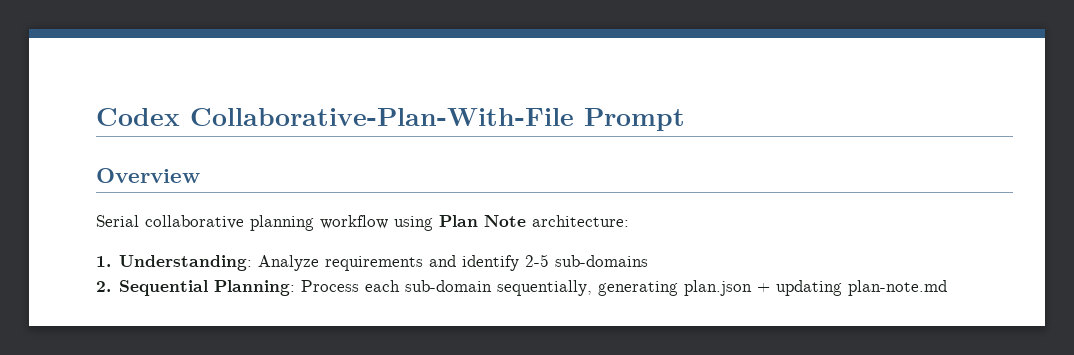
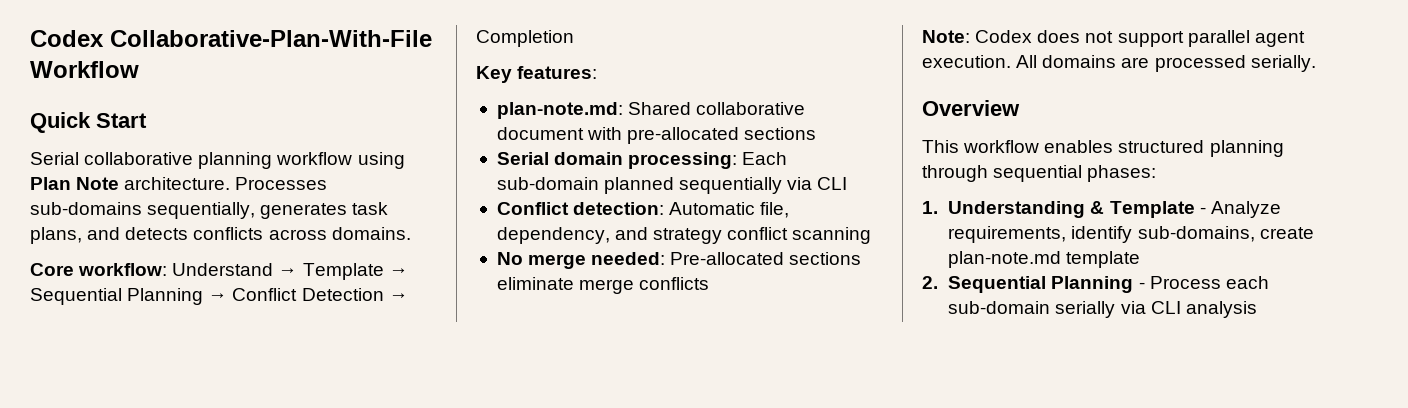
[584,108,685,131] [96,168,200,183] Prompt // Overview -> [30,61,139,78] [30,112,147,133] Workflow // Quick Start
[532,215,629,227] [96,254,649,271] architecture: // 1. Understanding: Analyze requirements and identify 2-5 sub-domains -> [124,177,328,190] [30,202,389,219] [30,227,411,244] [30,263,408,280] [30,288,408,305] [476,30,574,47] [476,66,598,83] [496,102,806,119] [496,127,817,144] [496,152,788,169] [496,177,848,194] [496,202,790,218] [496,227,872,244] [496,252,862,269] [496,277,710,294] [922,30,1305,47] [922,55,1316,72] [922,100,1020,116] [922,140,1284,157] [922,165,1157,182] [922,201,1281,218] [948,226,1314,243] [948,251,1141,268] architecture. Processes sub-domains sequentially, generates task plans, and detects conflicts across domains. // Core workflow: Understand → Template → Sequential Planning → Conflict Detection → Completion // Key features: // plan-note.md: Shared collaborative document with pre-allocated sections // Serial domain processing: Each sub-domain planned sequentially via CLI // Conflict detection: Automatic file, dependency, and strategy conflict scanning // No merge needed: Pre-allocated sections eliminate merge conflicts // Note: Codex does not support parallel agent execution. All domains are processed serially. // Overview // This workflow enables structured planning through sequential phases: // 1. Understanding & Template - Analyze requirements, identify sub-domains, create plan-note.md template
[214,280,296,296] Planning: -> [1051,276,1145,293] Planning -
[497,280,948,296] sequentially, generating plan.json + updating plan-note.md -> [1055,301,1257,318] serially via CLI analysis

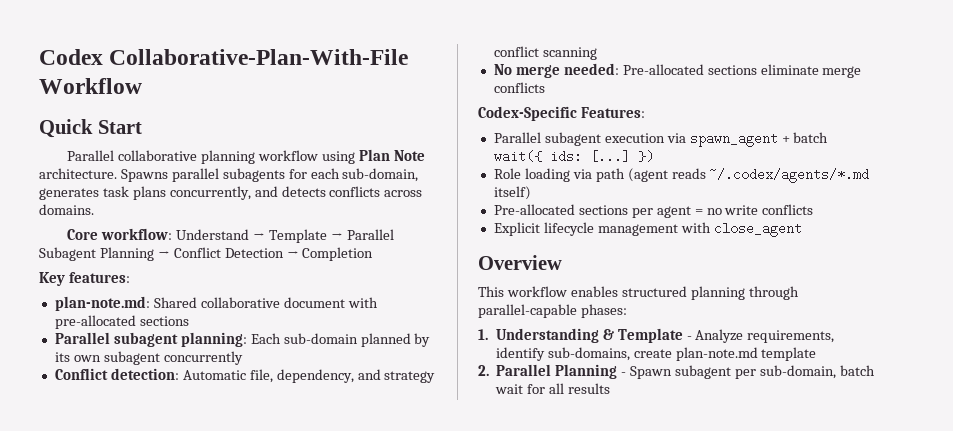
[30,152,79,165] Serial -> [67,150,115,161] Parallel
[235,177,328,190] [30,202,389,219] [30,227,82,244] Processes sub-domains sequentially, generates task plans, -> [120,168,419,182] [39,186,251,200] Spawns parallel subagents for each sub-domain, generates task plans concurrently,
[30,288,122,305] Sequential -> [346,229,394,240] [39,247,96,261] Parallel Subagent
[496,152,788,169] [496,177,848,194] Serial domain processing: Each sub-domain planned sequentially via CLI -> [54,332,431,347] [54,351,243,365] Parallel subagent planning: Each sub-domain planned by its own subagent concurrently
[922,30,1305,47] [922,55,1316,72] Note: Codex does not support parallel agent execution. All domains are processed serially. -> [478,106,645,121] [493,132,829,147] [493,150,654,163] [493,168,870,183] [493,186,531,200] [493,204,814,218] [493,222,802,237] Codex-Specific Features: // Parallel subagent execution via spawn_agent + batch wait({ ids: [...] }) // Role loading via path (agent reads ~/.codex/agents/*.md itself) // Pre-allocated sections per agent = no write conflicts // Explicit lifecycle management with close_agent
[993,165,1083,182] sequential -> [478,304,577,318] parallel-capable
[948,276,1047,293] Sequential -> [496,364,552,376] Parallel
[1149,276,1269,289] [948,301,1257,318] Process each sub-domain serially via CLI analysis -> [629,365,875,379] [495,383,610,394] Spawn subagent per sub-domain, batch wait for all results

